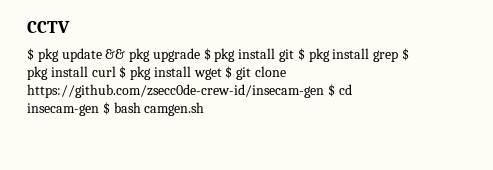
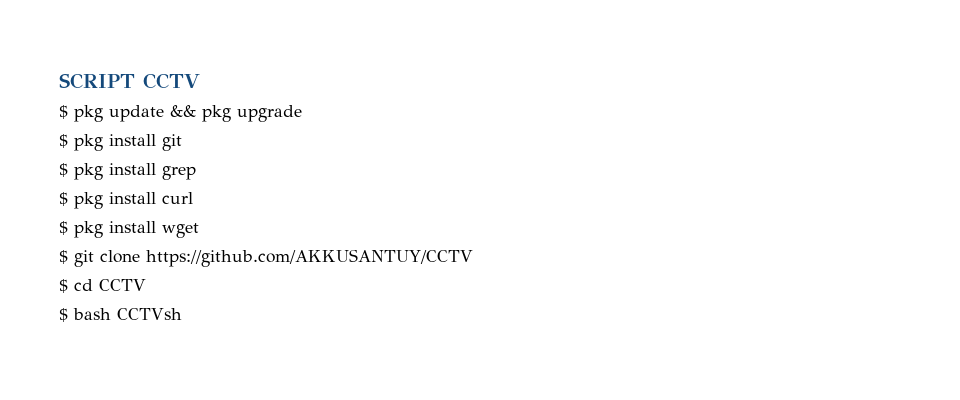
(27, 27) none -> [59,73,135,89] SCRIPT
(200, 55) none -> (302, 113) //
(295, 55) none -> (182, 142) //
(399, 56) none -> (196, 173) //
(116, 71) none -> (193, 198) //
(222, 74) none -> (199, 230) //
[27,84,324,98] https://github.com/zsecc0de-crew-id/insecam-gen -> [146,249,473,267] https://github.com/AKKUSANTUY/CCTV //
[27,103,99,116] insecam-gen -> [99,279,146,291] CCTV //
[144,102,205,116] camgen.sh -> [117,308,182,320] CCTVsh

